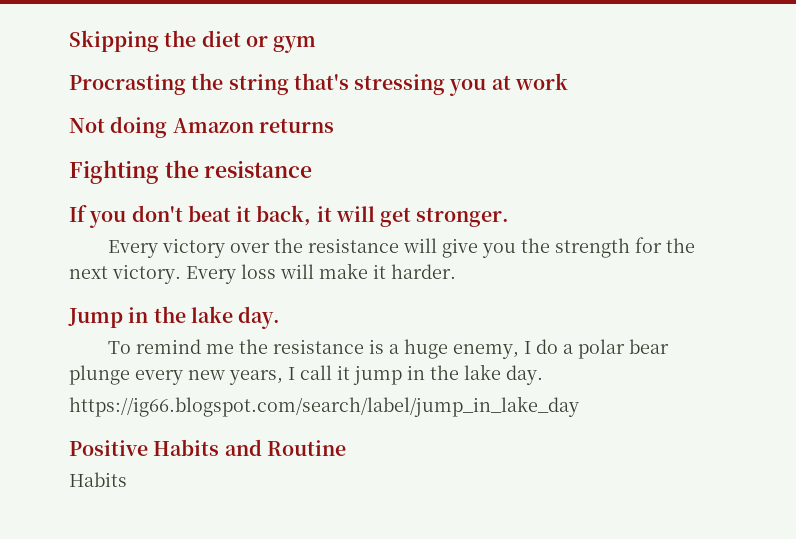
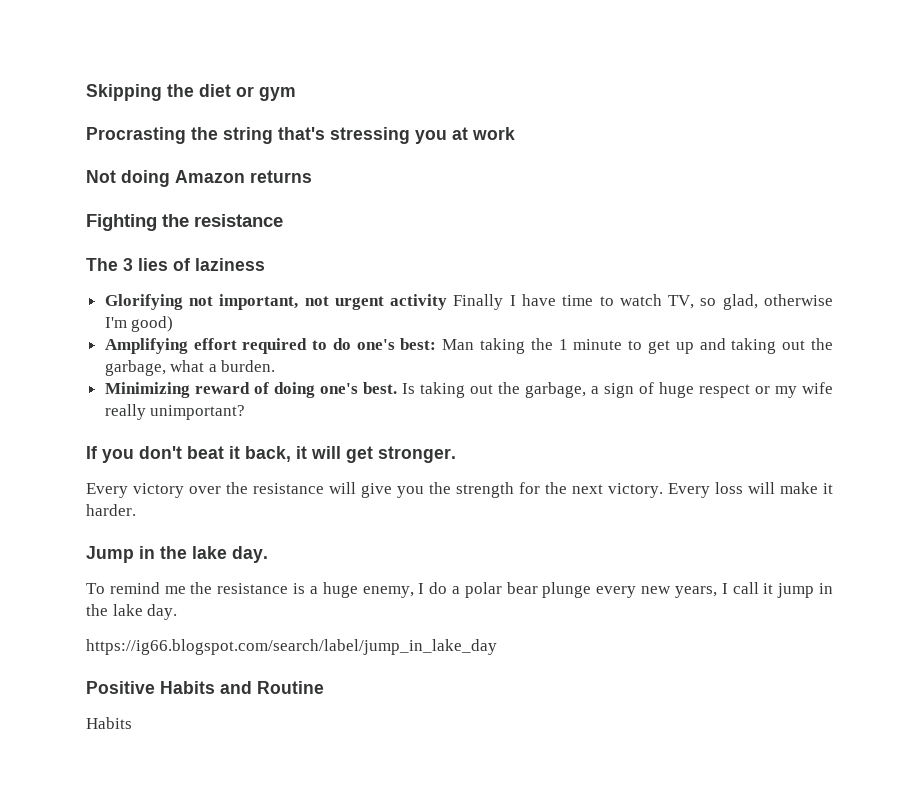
(313, 169) none -> [86,258,265,271] [104,294,833,310] [104,316,174,332] [104,338,834,354] [104,360,276,376] [104,382,833,398] [104,404,246,420] // The 3 lies of laziness // Glorifying not important, not urgent activity Finally I have time to watch TV, so glad, otherwise I'm good) // Amplifying effort required to do one's best: Man taking the 1 minute to get up and taking out the garbage, what a burden. // Minimizing reward of doing one's best. Is taking out the garbage, a sign of huge respect or my wife really unimportant?

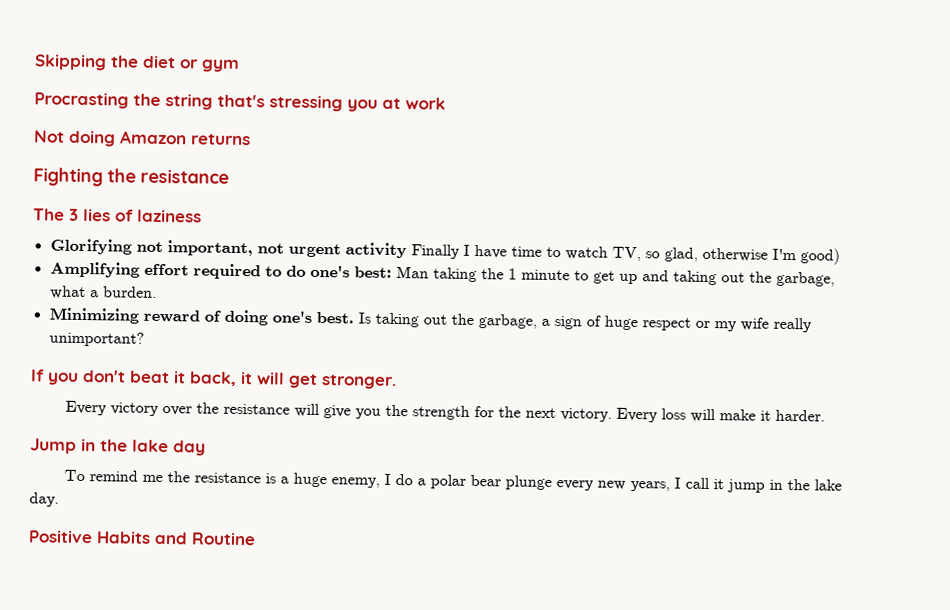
[232,546,268,563] day. -> [173,440,206,456] day
[86,639,497,655] // https://ig66.blogspot.com/search/label/jump_in_lake_day -> (59, 499) none
[86,717,132,729] // Habits -> (256, 539) none

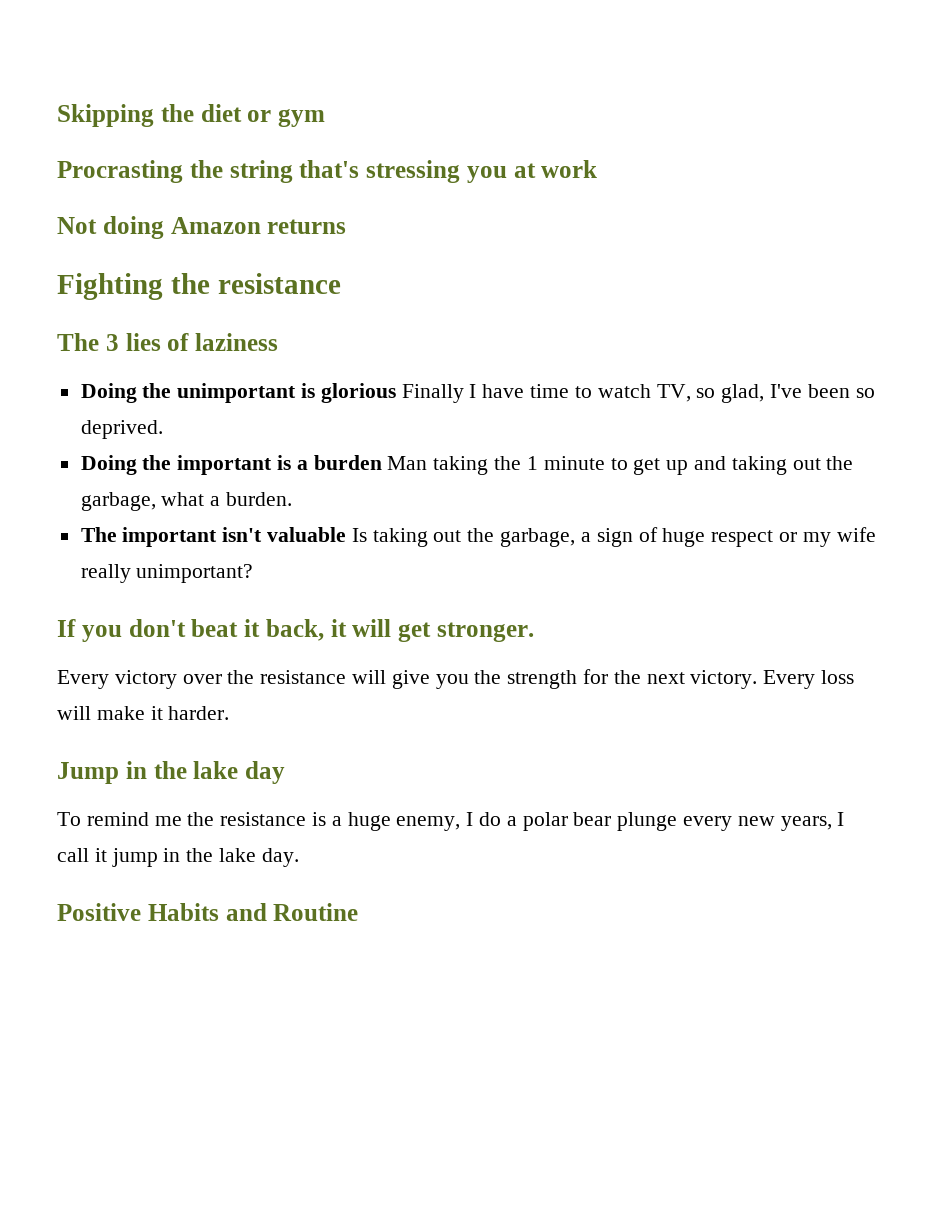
[49,238,407,259] Glorifying not important, not urgent activity -> [80,383,396,403] Doing the unimportant is glorious
[701,247,840,265] [49,261,392,280] otherwise I'm good) // Amplifying effort required to do one's best: -> [769,384,875,398] [80,420,163,439] [80,455,382,475] I've been so deprived. // Doing the important is a burden
[48,307,354,326] Minimizing reward of doing one's best. -> [80,527,347,547] The important isn't valuable

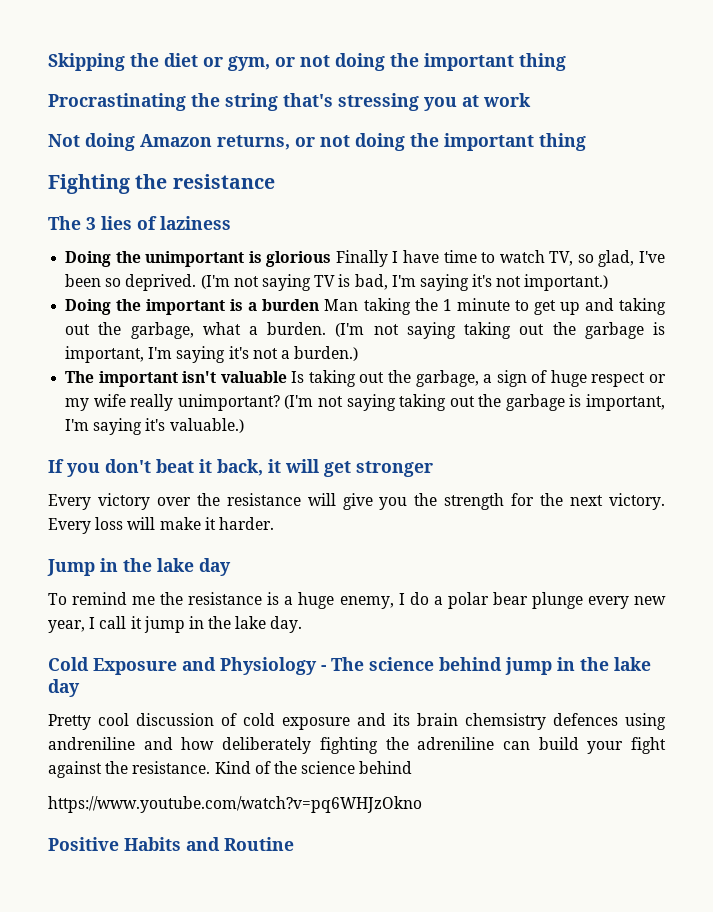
[278,108,325,127] [57,160,183,183] gym // Procrasting -> [228,53,566,71] [48,93,186,111] gym, or not doing the important thing // Procrastinating
[267,219,347,234] returns -> [217,133,586,151] returns, or not doing the important thing
(163, 429) none -> [200,274,609,291] (I'm not saying TV is bad, I'm saying it's not important.)
(293, 499) none -> [335,322,665,339] [65,346,359,363] (I'm not saying taking out the garbage is important, I'm saying it's not a burden.)
(254, 573) none -> [284,394,665,411] [65,418,244,435] (I'm not saying taking out the garbage is important, I'm saying it's valuable.)
[436,622,534,642] stronger. -> [356,461,433,477] stronger
[780,816,832,831] years, -> [48,620,85,633] year,
(299, 857) none -> [48,657,651,675] [48,679,80,697] [48,713,666,730] [48,737,666,754] [48,761,413,778] [48,796,422,813] // Cold Exposure and Physiology - The science behind jump in the lake day // Pretty cool discussion of cold exposure and its brain chemsistry defences using andreniline and how deliberately fighting the adreniline can build your fight against the resistance. Kind of the science behind // https://www.youtube.com/watch?v=pq6WHJzOkno

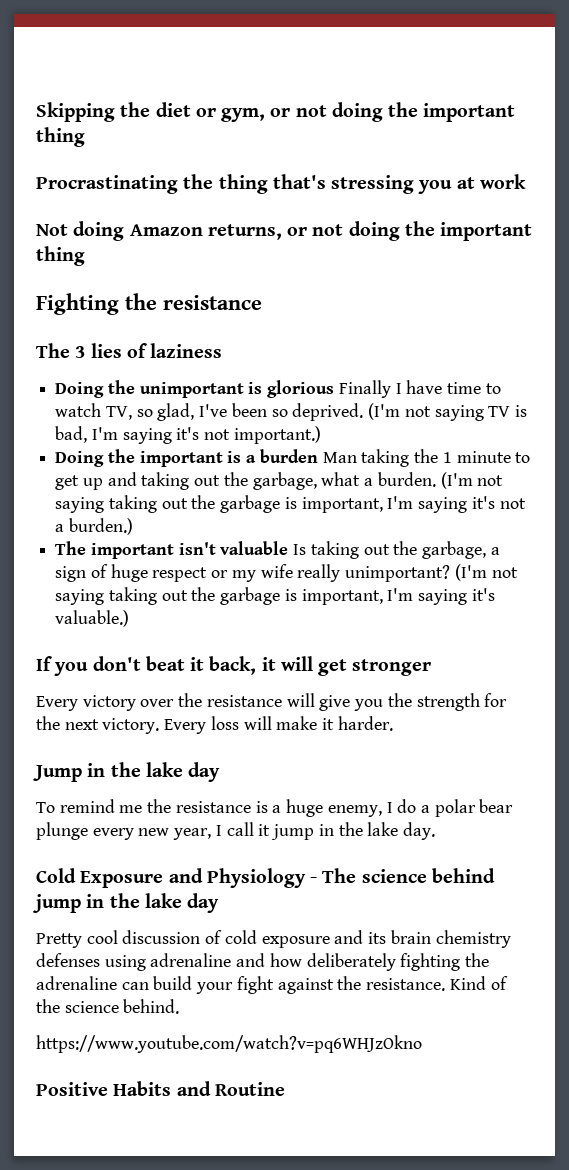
[225,93,278,111] string -> [218,174,268,194] thing
[465,713,666,730] [48,737,135,750] chemsistry defences using andreniline -> [435,930,511,948] [36,953,232,971] chemistry defenses using adrenaline
[417,737,495,750] adreniline -> [36,976,117,990] adrenaline
[359,761,413,774] behind -> [123,999,180,1014] behind.

